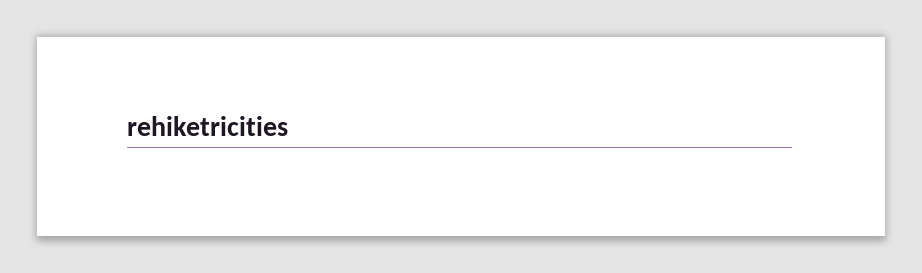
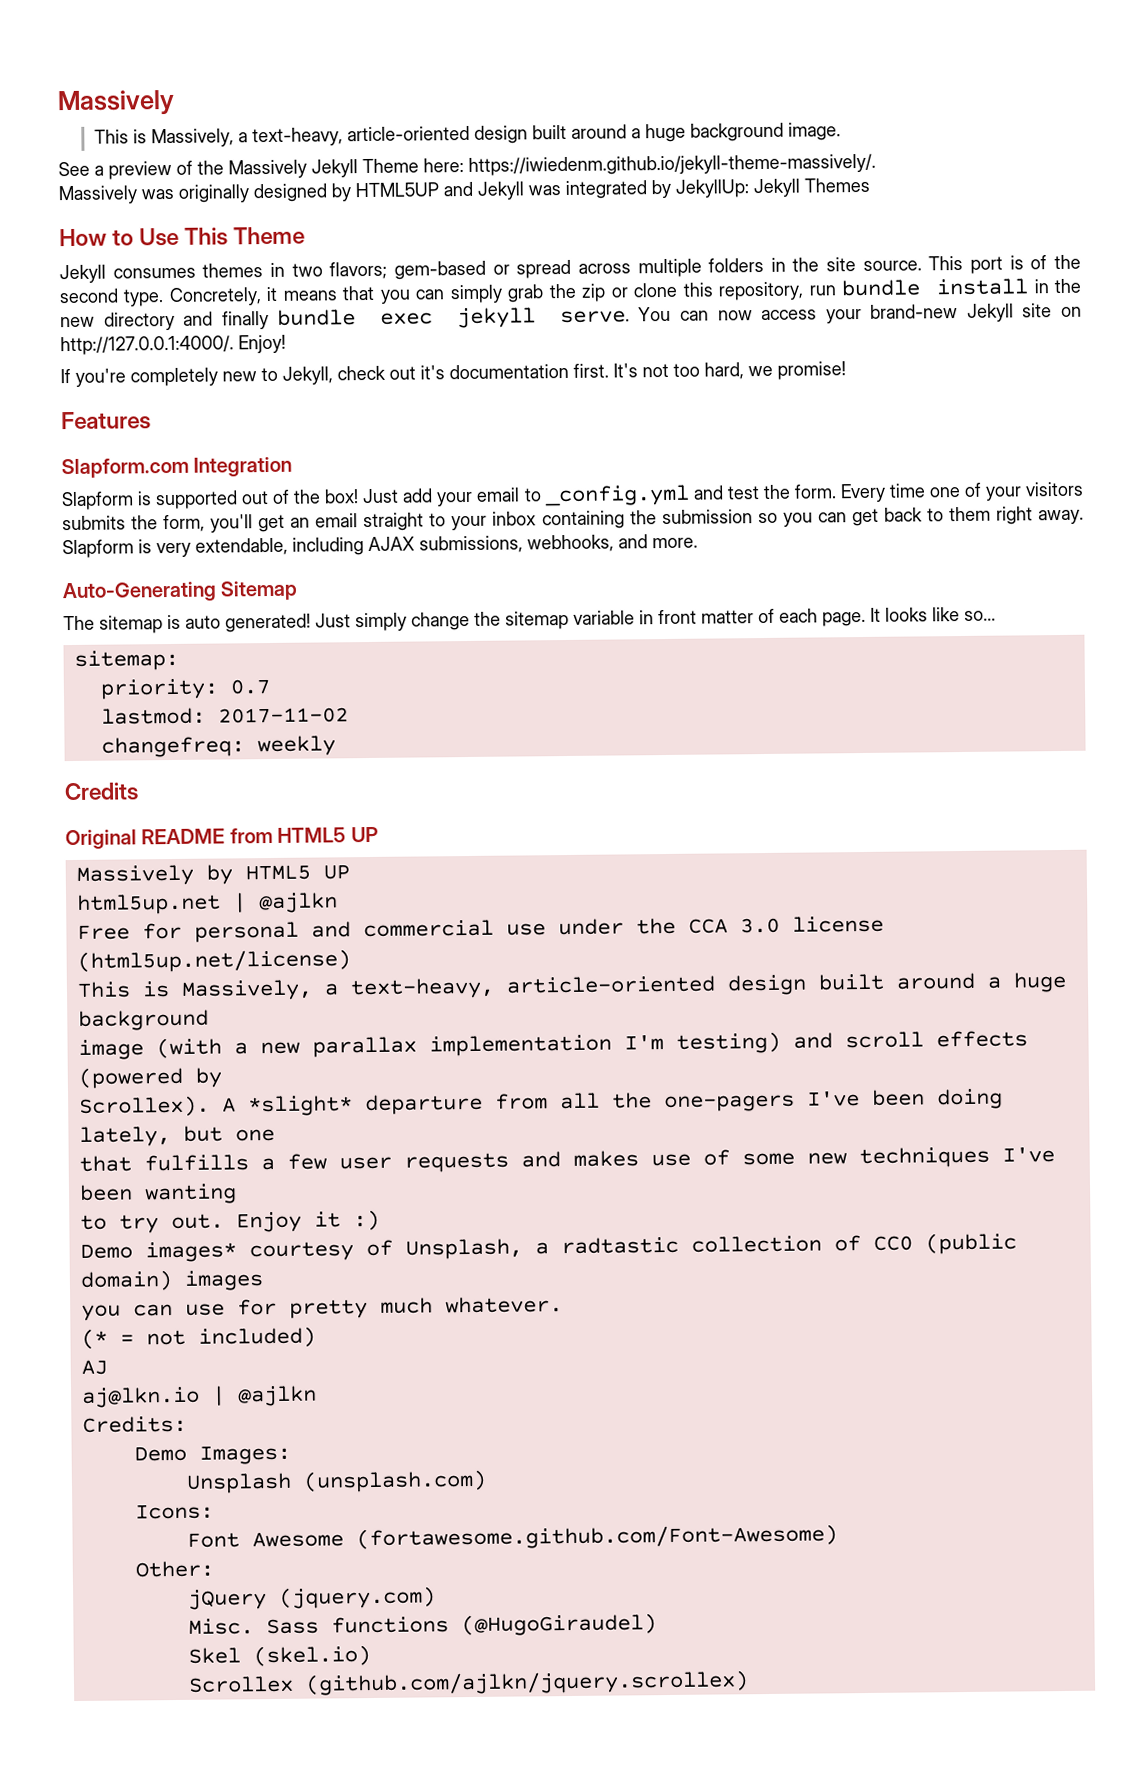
[127,116,288,136] rehiketricities -> [57,89,175,116] [93,122,841,148] [58,153,876,180] [58,177,870,205] [59,226,306,247] [59,254,1081,284] [59,278,1082,307] [60,303,1083,331] [60,334,286,356] [60,361,846,387] [61,411,151,431] [61,456,293,479] [61,481,1084,511] [62,506,1084,533] [62,534,698,559] [62,580,299,603] [63,607,996,634] [73,649,179,671] [99,678,270,700] [100,707,349,725] [100,735,336,758] [64,782,139,802] [65,826,379,850] [75,864,350,886] [76,892,338,915] [76,915,884,943] [76,949,351,973] [76,971,1067,1001] [77,1009,209,1031] [77,1030,1028,1060] [77,1066,222,1089] [78,1088,1003,1117] [78,1125,275,1147] [78,1146,1055,1173] [78,1183,237,1205] [79,1209,380,1234] [79,1232,1017,1263] [79,1270,264,1291] [80,1296,563,1321] [80,1326,316,1349] [80,1359,108,1375] [81,1385,317,1408] [81,1415,187,1433] [133,1444,291,1465] [185,1469,487,1494] [134,1503,214,1520] [186,1524,838,1551] [134,1560,214,1578] [187,1586,436,1610] [187,1613,657,1637] [187,1645,371,1667] [187,1670,749,1696] Massively // This is Massively, a text-heavy, article-oriented design built around a huge background image. // See a preview of the Massively Jekyll Theme here: https://iwiedenm.github.io/jekyll-theme-massively/. // Massively was originally designed by HTML5UP and Jekyll was integrated by JekyllUp: Jekyll Themes // How to Use This Theme // Jekyll consumes themes in two flavors; gem-based or spread across multiple folders in the site source. This port is of the second type. Concretely, it means that you can simply grab the zip or clone this repository, run bundle install in the new directory and finally bundle exec jekyll serve. You can now access your brand-new Jekyll site on http://127.0.0.1:4000/. Enjoy! // If you're completely new to Jekyll, check out it's documentation first. It's not too hard, we promise! // Features // Slapform.com Integration // Slapform is supported out of the box! Just add your email to _config.yml and test the form. Every time one of your visitors submits the form, you'll get an email straight to your inbox containing the submission so you can get back to them right away. Slapform is very extendable, including AJAX submissions, webhooks, and more. // Auto-Generating Sitemap // The sitemap is auto generated! Just simply change the sitemap variable in front matter of each page. It looks like so... // sitemap: // priority: 0.7 // lastmod: 2017-11-02 // changefreq: weekly // Credits // Original README from HTML5 UP // Massively by HTML5 UP // html5up.net | @ajlkn // Free for personal and commercial use under the CCA 3.0 license (html5up.net/license) // This is Massively, a text-heavy, article-oriented design built around a huge background // image (with a new parallax implementation I'm testing) and scroll effects (powered by // Scrollex). A *slight* departure from all the one-pagers I've been doing lately, but one // that fulfills a few user requests and makes use of some new techniques I've been wanting // to try out. Enjoy it :) // Demo images* courtesy of Unsplash, a radtastic collection of CC0 (public domain) images // you can use for pretty much whatever. // (* = not included) // AJ // aj@lkn.io | @ajlkn // Credits: // Demo Images: // Unsplash (unsplash.com) // Icons: // Font Awesome (fortawesome.github.com/Font-Awesome) // Other: // jQuery (jquery.com) // Misc. Sass functions (@HugoGiraudel) // Skel (skel.io) // Scrollex (github.com/ajlkn/jquery.scrollex)

